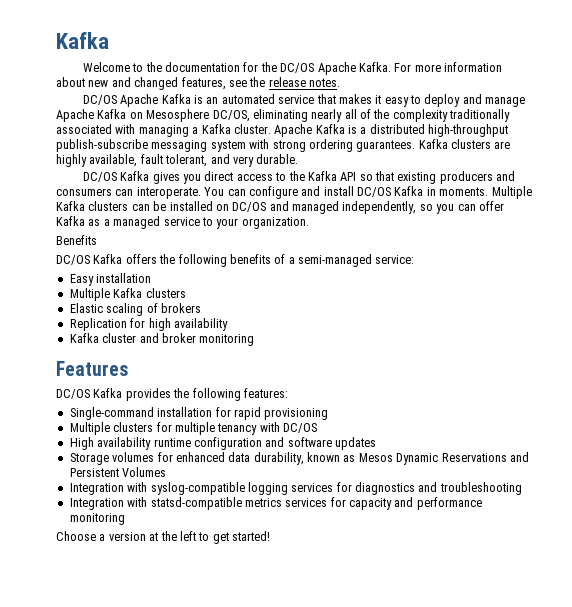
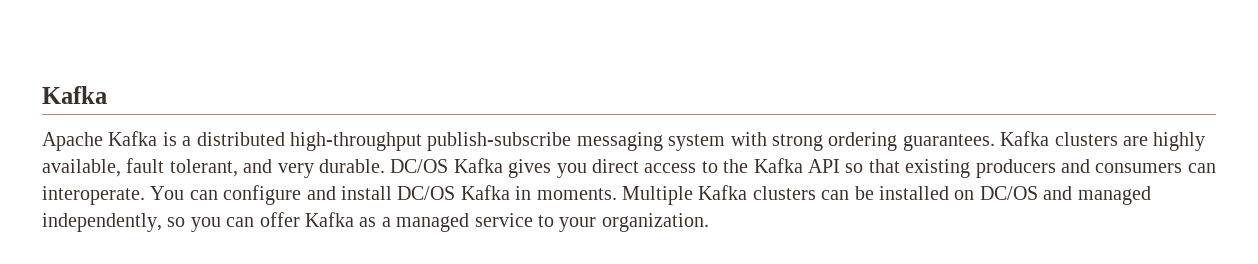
[82,62,503,75] [56,77,340,90] [82,94,526,107] [56,109,511,122] [56,124,271,137] Welcome to the documentation for the DC/OS Apache Kafka. For more information about new and changed features, see the release notes. // DC/OS Apache Kafka is an automated service that makes it easy to deploy and manage Apache Kafka on Mesosphere DC/OS, eliminating nearly all of the complexity traditionally associated with managing a Kafka cluster. -> (107, 95) none
(299, 159) // -> (385, 166) none
[56,235,97,245] [56,254,415,267] [69,273,152,286] [69,288,186,301] [69,303,201,316] [69,318,228,331] [69,333,255,346] [56,361,128,376] [56,388,288,401] [69,407,329,420] [69,422,317,435] [69,437,376,450] [69,452,529,465] [69,467,167,477] [69,482,522,495] [69,497,482,510] [69,513,125,525] [56,531,270,544] // Benefits // DC/OS Kafka offers the following benefits of a semi-managed service: // Easy installation // Multiple Kafka clusters // Elastic scaling of brokers // Replication for high availability // Kafka cluster and broker monitoring // Features // DC/OS Kafka provides the following features: // Single-command installation for rapid provisioning // Multiple clusters for multiple tenancy with DC/OS // High availability runtime configuration and software updates // Storage volumes for enhanced data durability, known as Mesos Dynamic Reservations and Persistent Volumes // Integration with syslog-compatible logging services for diagnostics and troubleshooting // Integration with statsd-compatible metrics services for capacity and performance monitoring // Choose a version at the left to get started! -> (709, 222) none

